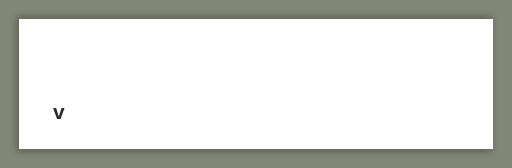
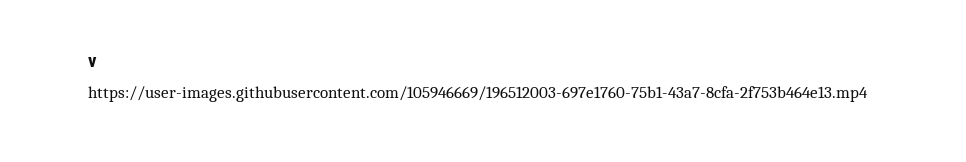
(65, 113) none -> [88,86,868,102] // https://user-images.githubusercontent.com/105946669/196512003-697e1760-75b1-43a7-8cfa-2f753b464e13.mp4

